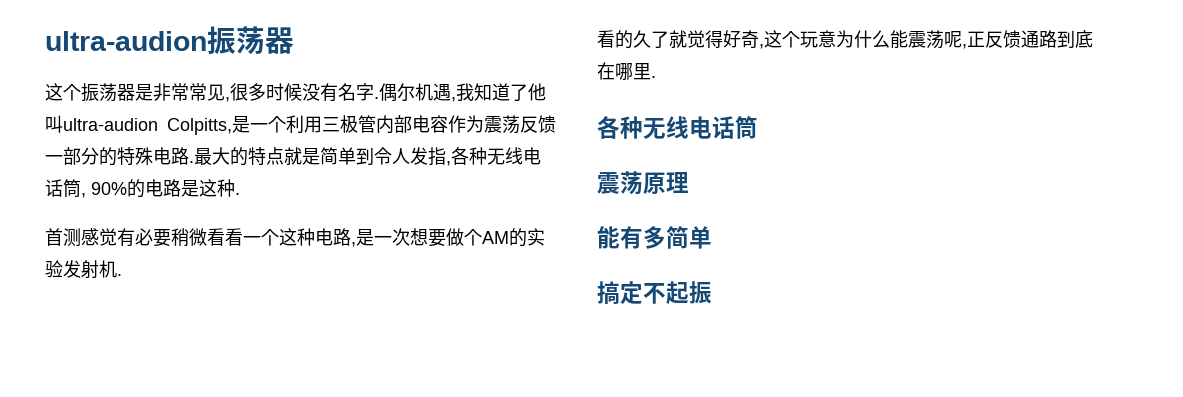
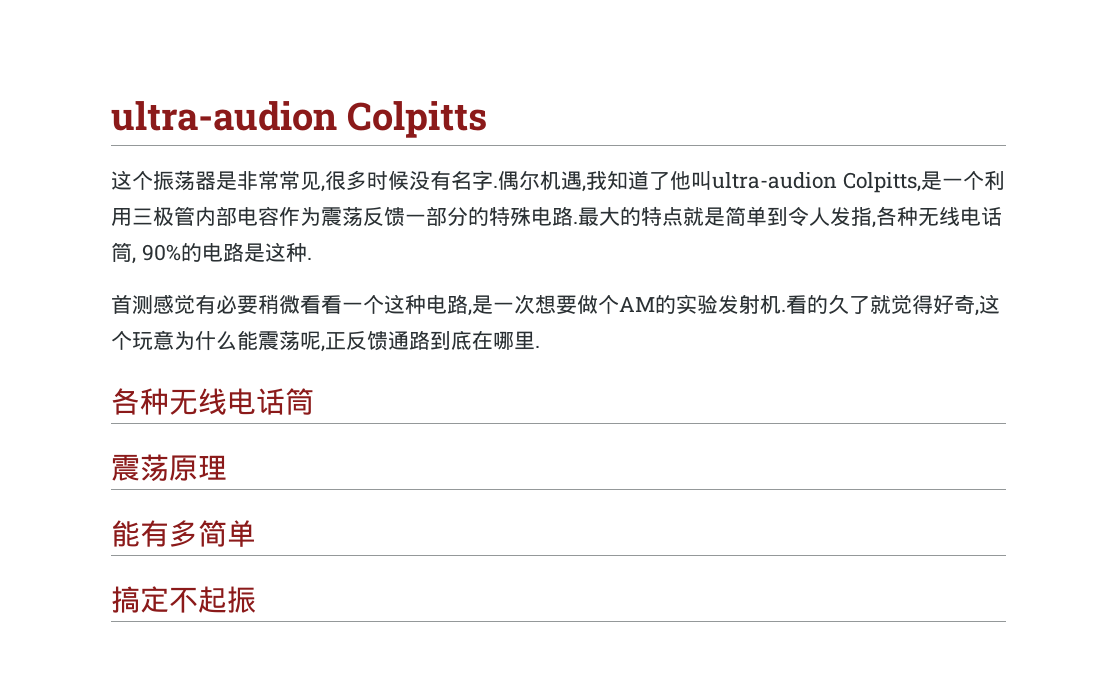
[45,26,294,55] ultra-audion振荡器 -> [111,101,488,138] ultra-audion Colpitts
(122, 275) // -> (786, 310) none

